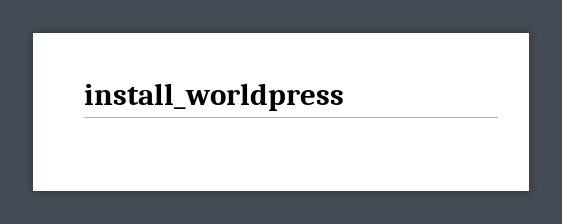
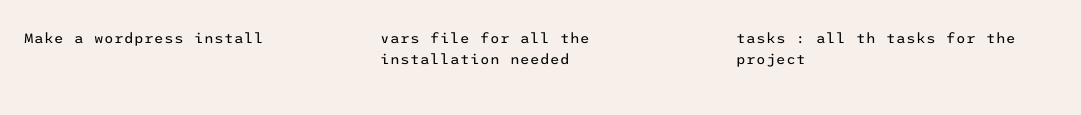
[84,83,344,111] install_worldpress -> [24,32,264,46] [380,32,590,44] [380,53,570,65] [736,32,1016,44] [736,53,806,67] Make a wordpress install // vars file for all the installation needed // tasks : all th tasks for the project

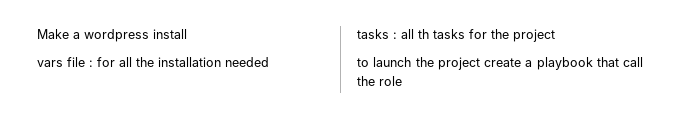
(470, 38) none -> [89,60,93,67] :
(806, 60) none -> [357,57,643,70] [357,76,402,86] // to launch the project create a playbook that call the role

